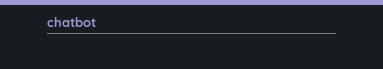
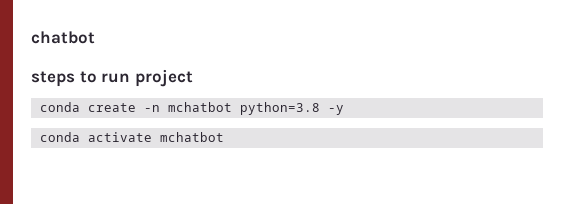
(96, 22) none -> [31,69,193,87] [39,102,344,115] [39,132,224,142] // steps to run project // conda create -n mchatbot python=3.8 -y // conda activate mchatbot

